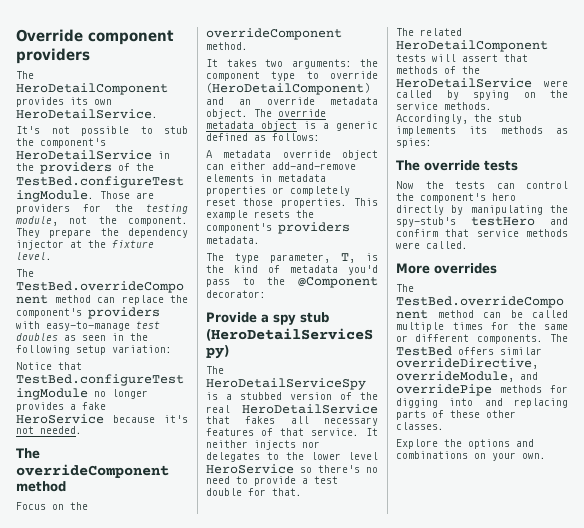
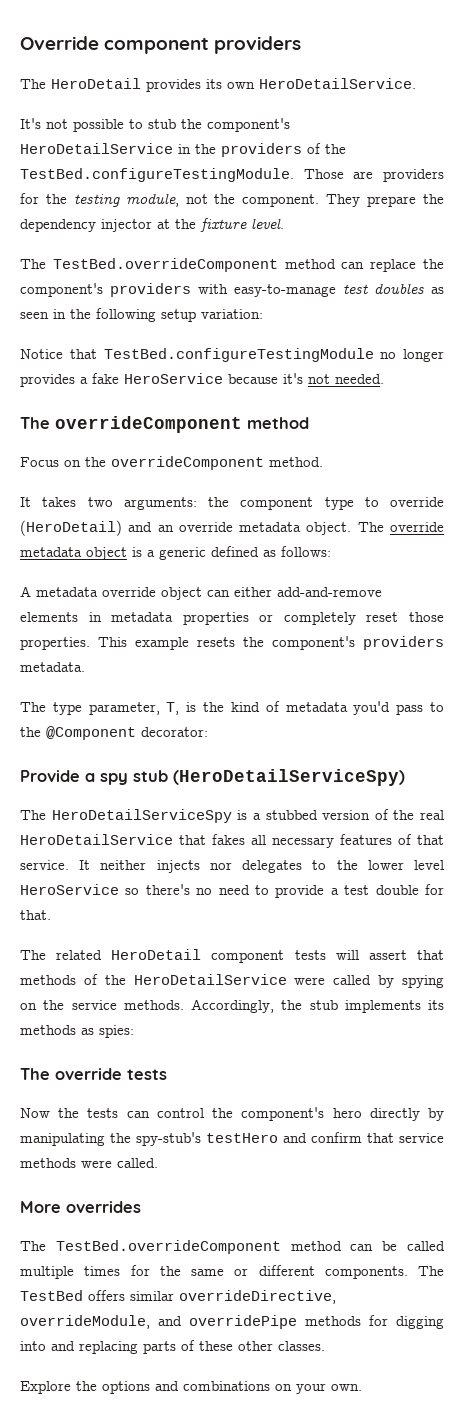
[16,83,168,95] HeroDetailComponent -> [51,78,141,89] HeroDetail
[206,83,370,95] (HeroDetailComponent) -> [20,520,122,536] (HeroDetail)
[396,40,548,52] HeroDetailComponent -> [111,949,285,963] HeroDetail component

